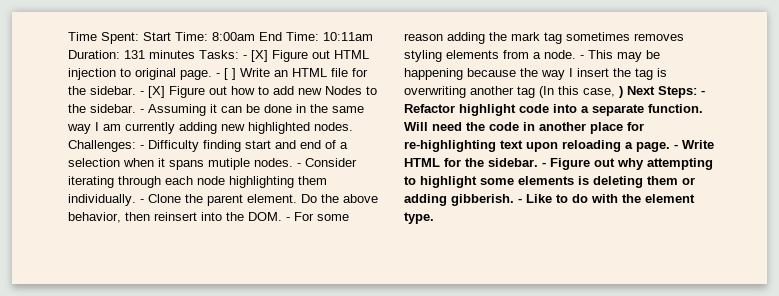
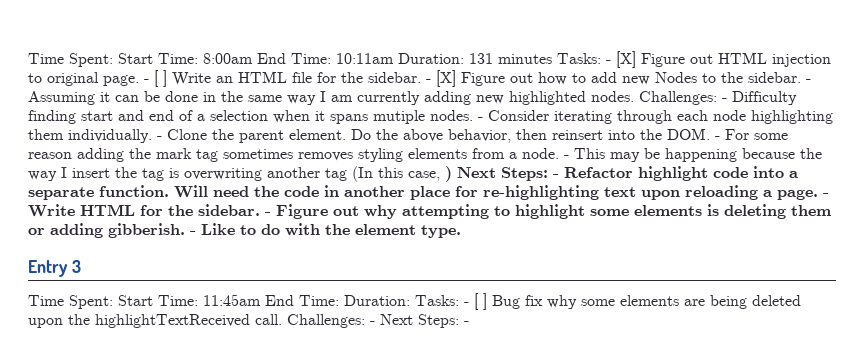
(434, 218) none -> [28,260,81,277] [28,293,801,310] [28,314,469,328] // Entry 3 // Time Spent: Start Time: 11:45am End Time: Duration: Tasks: - [ ] Bug fix why some elements are being deleted upon the highlightTextReceived call. Challenges: - Next Steps: -

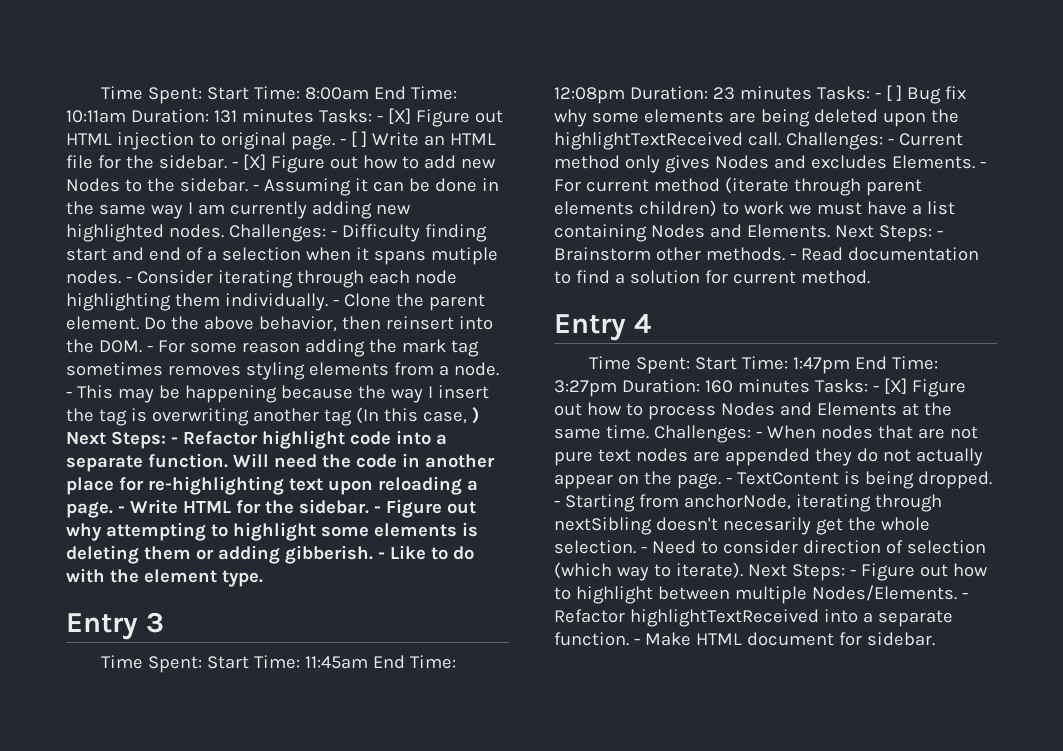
[344,295,410,306] Duration: -> [554,86,812,104] 12:08pm Duration: 23 minutes
[380,314,469,328] Next Steps: - -> [898,133,963,146] [554,155,986,173] [554,177,922,196] [554,200,955,217] [554,224,943,242] [554,247,979,261] [554,270,870,284] [554,313,651,341] [588,356,938,374] [554,378,966,397] [554,402,952,420] [554,425,978,443] [554,448,983,466] [554,471,992,489] [554,494,942,512] [554,517,930,535] [554,540,986,554] [554,562,988,581] [554,585,968,604] [554,609,953,627] [554,632,935,646] Current method only gives Nodes and excludes Elements. - For current method (iterate through parent elements children) to work we must have a list containing Nodes and Elements. Next Steps: - Brainstorm other methods. - Read documentation to find a solution for current method. // Entry 4 // Time Spent: Start Time: 1:47pm End Time: 3:27pm Duration: 160 minutes Tasks: - [X] Figure out how to process Nodes and Elements at the same time. Challenges: - When nodes that are not pure text nodes are appended they do not actually appear on the page. - TextContent is being dropped. - Starting from anchorNode, iterating through nextSibling doesn't necesarily get the whole selection. - Need to consider direction of selection (which way to iterate). Next Steps: - Figure out how to highlight between multiple Nodes/Elements. - Refactor highlightTextReceived into a separate function. - Make HTML document for sidebar.

